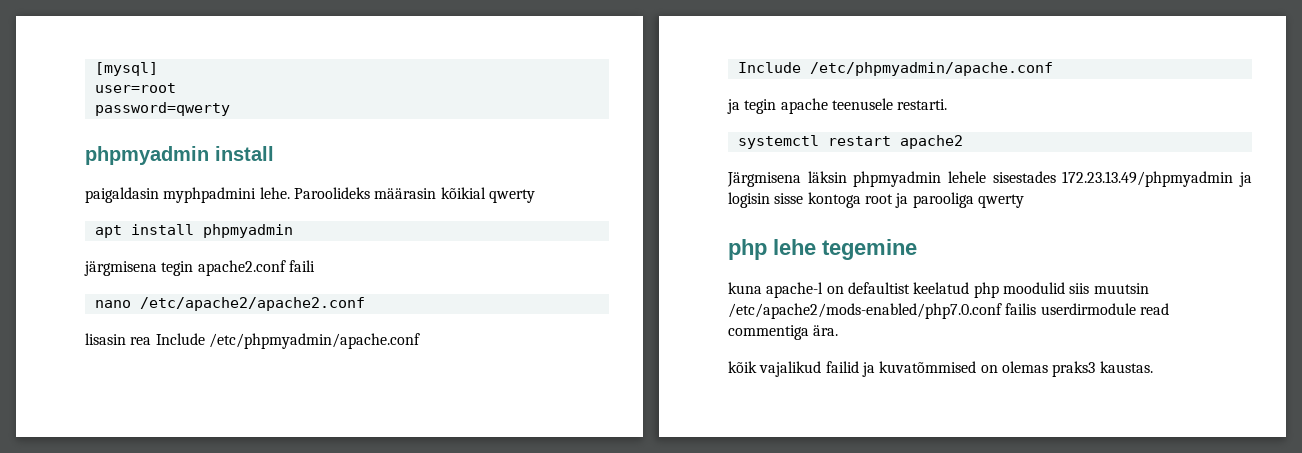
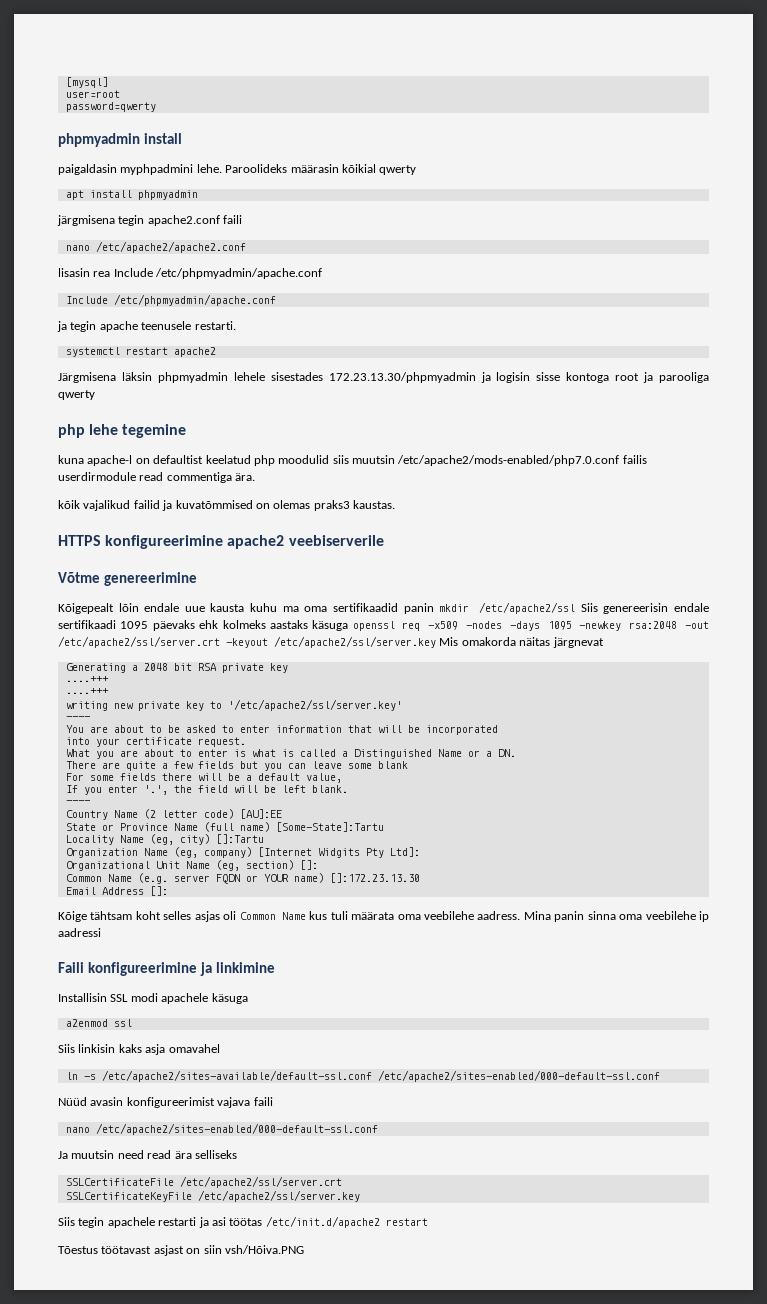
[1062,171,1234,187] 172.23.13.49/phpmyadmin -> [328,372,476,383] 172.23.13.30/phpmyadmin
(1153, 367) none -> [58,535,384,549] [58,572,197,586] [58,602,710,614] [58,620,709,631] [58,636,604,648] [65,663,288,673] [65,676,109,682] [65,688,109,694] [65,699,402,711] [65,716,90,720] [65,725,498,735] [65,737,246,747] [65,749,516,759] [65,761,408,771] [65,773,342,783] [65,785,348,795] [65,800,90,804] [65,809,282,820] [65,822,384,832] [65,834,264,845] [65,847,420,858] [65,860,318,871] [65,873,420,884] [65,886,168,896] [58,911,709,922] [58,928,101,937] [58,962,275,976] [58,993,248,1004] [65,1019,132,1027] [58,1044,220,1055] [65,1070,660,1082] [58,1097,273,1108] [65,1123,378,1135] [58,1150,237,1159] [65,1176,342,1188] [65,1190,360,1202] [58,1216,428,1228] [58,1245,304,1256] // HTTPS konfigureerimine apache2 veebiserverile // Võtme genereerimine // Kõigepealt lõin endale uue kausta kuhu ma oma sertifikaadid panin mkdir /etc/apache2/ssl Siis genereerisin endale sertifikaadi 1095 päevaks ehk kolmeks aastaks käsuga openssl req -x509 -nodes -days 1095 -newkey rsa:2048 -out /etc/apache2/ssl/server.crt -keyout /etc/apache2/ssl/server.key Mis omakorda näitas järgnevat // Generating a 2048 bit RSA private key // ....+++ // ....+++ // writing new private key to '/etc/apache2/ssl/server.key' // ---- // You are about to be asked to enter information that will be incorporated // into your certificate request. // What you are about to enter is what is called a Distinguished Name or a DN. // There are quite a few fields but you can leave some blank // For some fields there will be a default value, // If you enter '.', the field will be left blank. // ---- // Country Name (2 letter code) [AU]:EE // State or Province Name (full name) [Some-State]:Tartu // Locality Name (eg, city) []:Tartu // Organization Name (eg, company) [Internet Widgits Pty Ltd]: // Organizational Unit Name (eg, section) []: // Common Name (e.g. server FQDN or YOUR name) []:172.23.13.30 // Email Address []: // Kõige tähtsam koht selles asjas oli Common Name kus tuli määrata oma veebilehe aadress. Mina panin sinna oma veebilehe ip aadressi // Faili konfigureerimine ja linkimine // Installisin SSL modi apachele käsuga // a2enmod ssl // Siis linkisin kaks asja omavahel // ln -s /etc/apache2/sites-available/default-ssl.conf /etc/apache2/sites-enabled/000-default-ssl.conf // Nüüd avasin konfigureerimist vajava faili // nano /etc/apache2/sites-enabled/000-default-ssl.conf // Ja muutsin need read ära selliseks // SSLCertificateFile /etc/apache2/ssl/server.crt // SSLCertificateKeyFile /etc/apache2/ssl/server.key // Siis tegin apachele restarti ja asi töötas /etc/init.d/apache2 restart // Tõestus töötavast asjast on siin vsh/Hõiva.PNG

